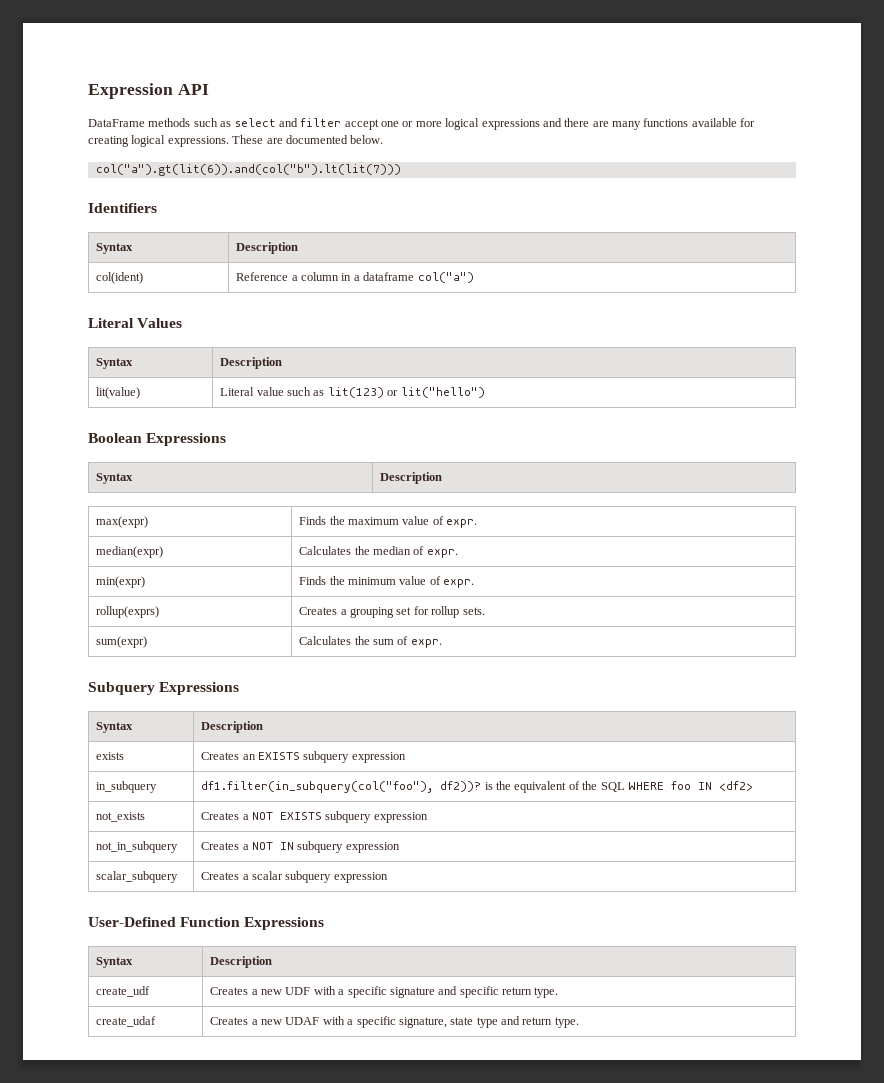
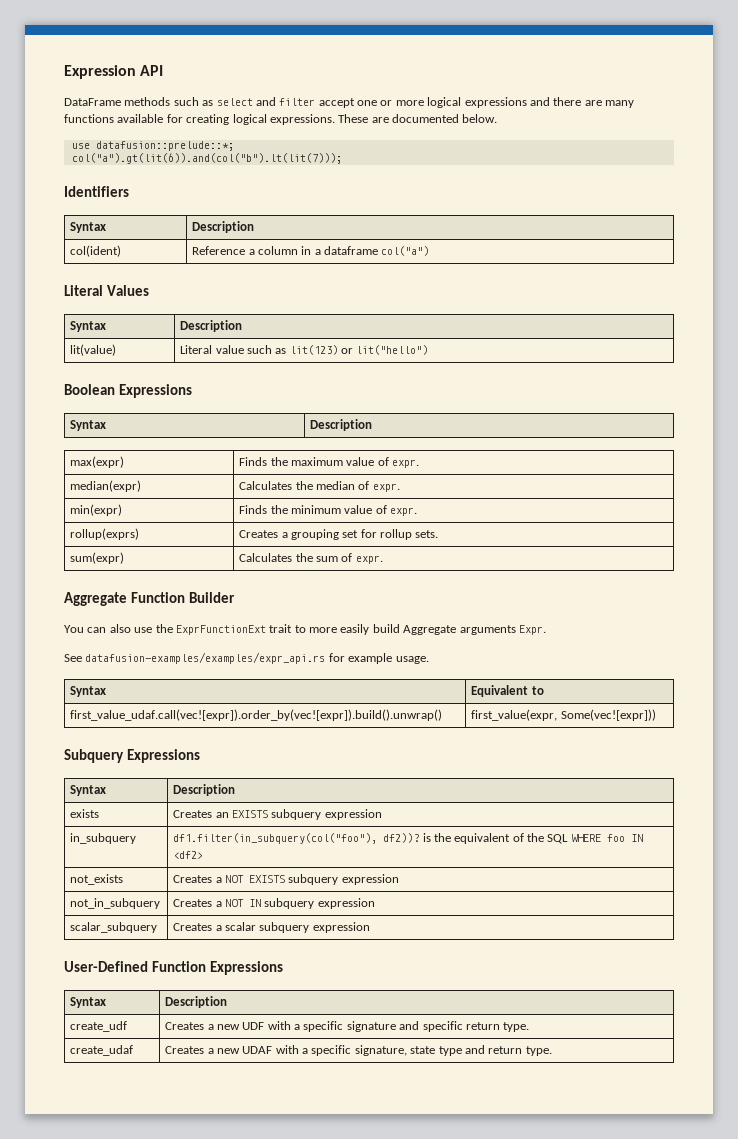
[95,164,401,176] col("a").gt(lit(6)).and(col("b").lt(lit(7))) -> [71,141,234,151] [71,153,342,164] use datafusion::prelude::*; // col("a").gt(lit(6)).and(col("b").lt(lit(7)));
(442, 643) none -> [64,592,235,606] [64,624,546,635] [64,652,429,664] [70,686,107,697] [471,685,544,697] [70,709,443,721] [471,709,656,721] // Aggregate Function Builder // You can also use the ExprFunctionExt trait to more easily build Aggregate arguments Expr. // See datafusion-examples/examples/expr_api.rs for example usage. // Syntax | Equivalent to // first_value_udaf.call(vec![expr]).order_by(vec![expr]).build().unwrap() | first_value(expr, Some(vec![expr]))

